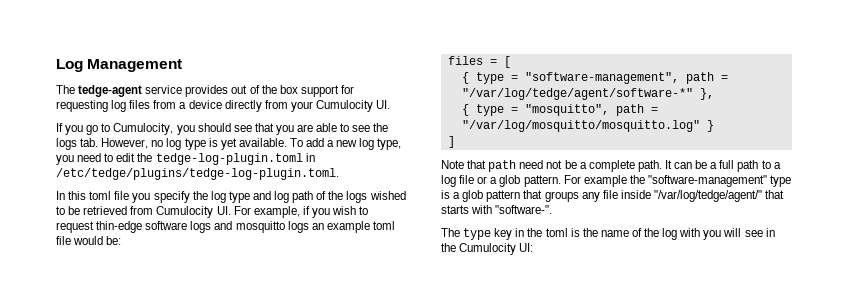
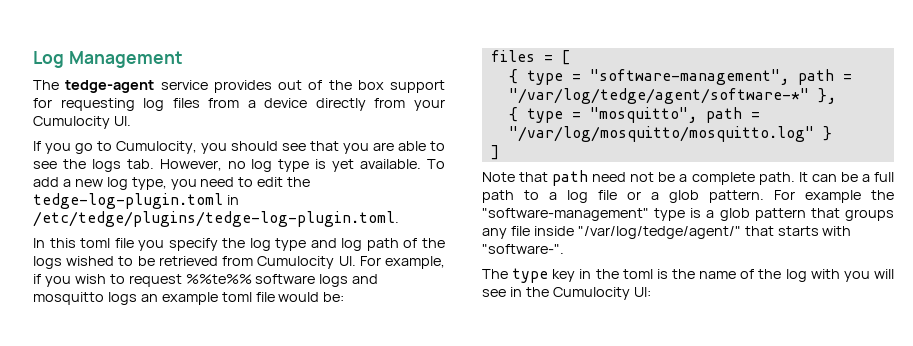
[96,221,143,233] thin-edge -> [185,274,252,284] %%te%%

